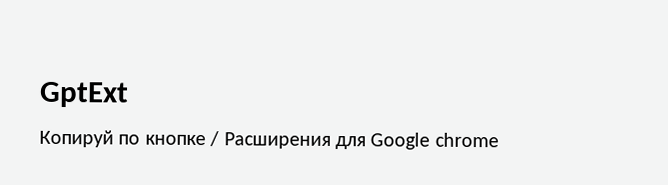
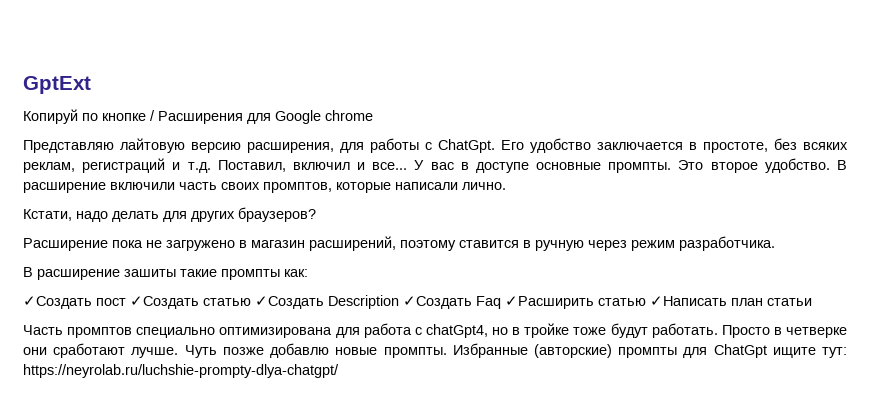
(499, 140) none -> [23,138,848,153] [23,158,847,173] [23,182,506,193] [23,207,316,222] [23,236,775,251] [23,267,308,280] [23,295,812,309] [23,323,847,338] [23,343,847,358] [23,364,339,378] // Представляю лайтовую версию расширения, для работы с ChatGpt. Его удобство заключается в простоте, без всяких реклам, регистраций и т.д. Поставил, включил и все... У вас в доступе основные промпты. Это второе удобство. В расширение включили часть своих промптов, которые написали лично. // Кстати, надо делать для других браузеров? // Расширение пока не загружено в магазин расширений, поэтому ставится в ручную через режим разработчика. // В расширение зашиты такие промпты как: // ✓Создать пост ✓Создать cтатью ✓Создать Description ✓Создать Faq ✓Расширить статью ✓Написать план статьи // Часть промптов специально оптимизирована для работа с chatGpt4, но в тройке тоже будут работать. Просто в четверке они сработают лучше. Чуть позже добавлю новые промпты. Избранные (авторские) промпты для ChatGpt ищите тут: https://neyrolab.ru/luchshie-prompty-dlya-chatgpt/

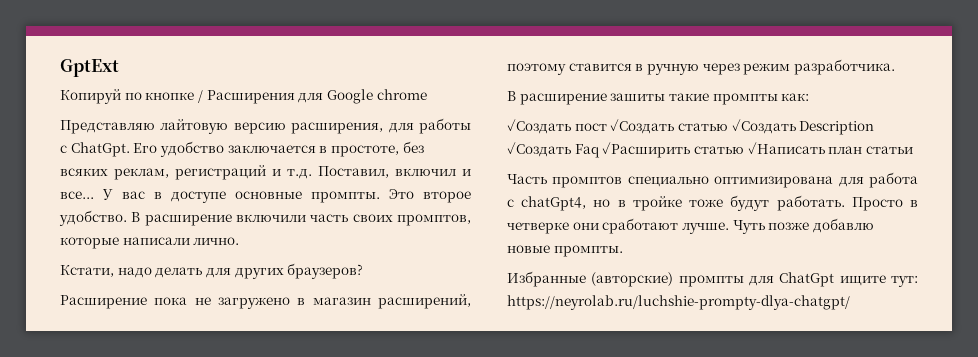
(447, 352) none -> (623, 251) //

